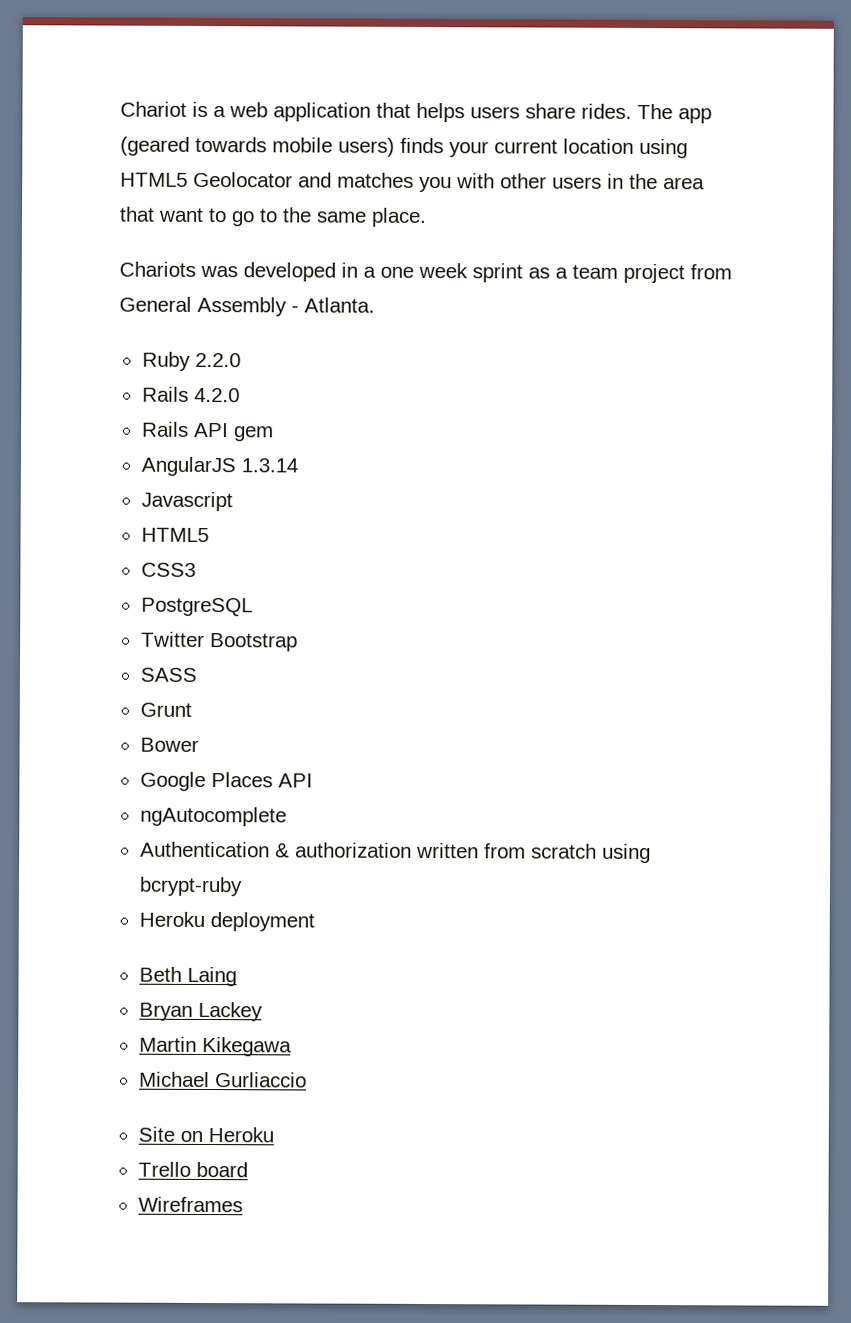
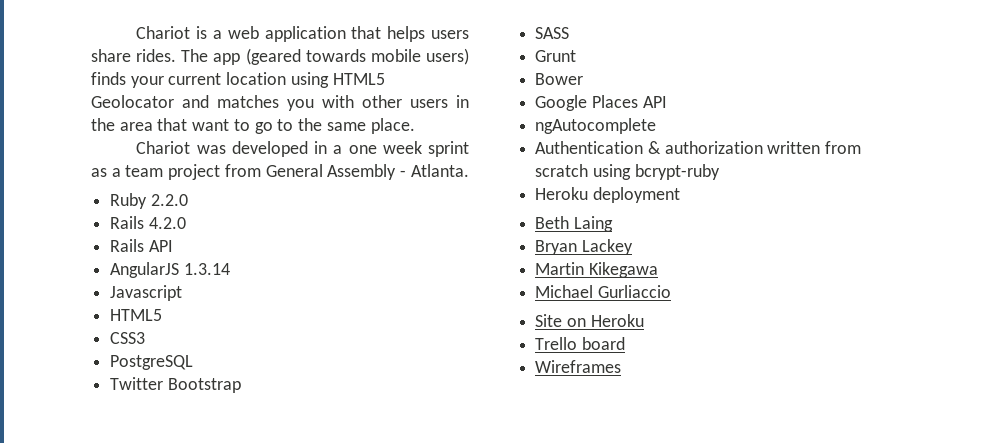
[119,261,196,277] Chariots -> [136,141,191,154] Chariot
[232,426,274,442] gem -> (173, 246) none

